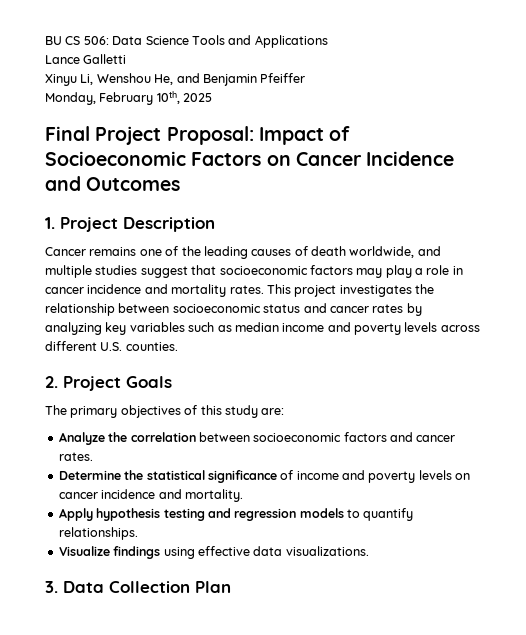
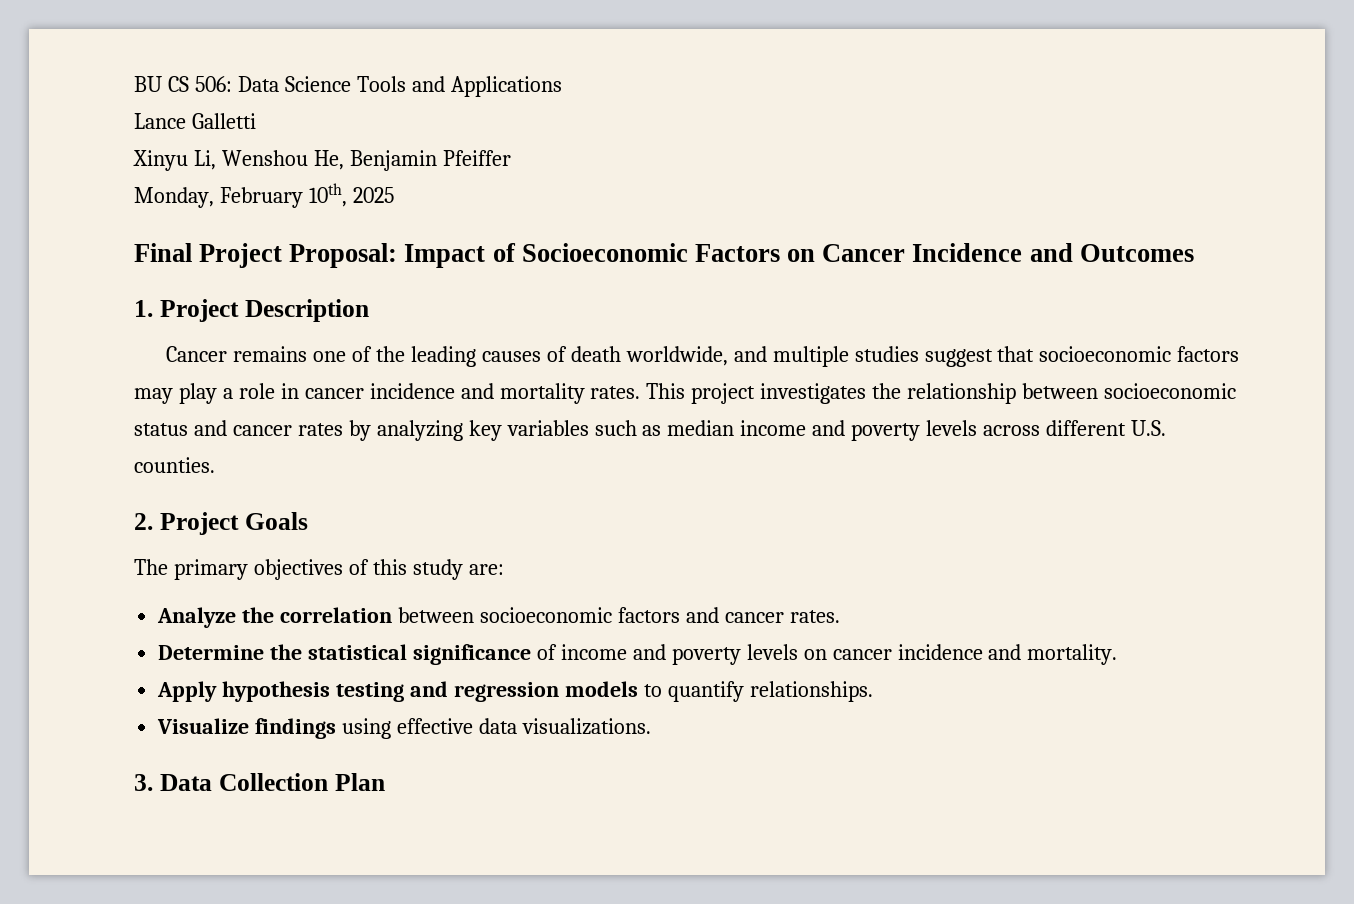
[176,73,200,83] and -> (344, 160) none

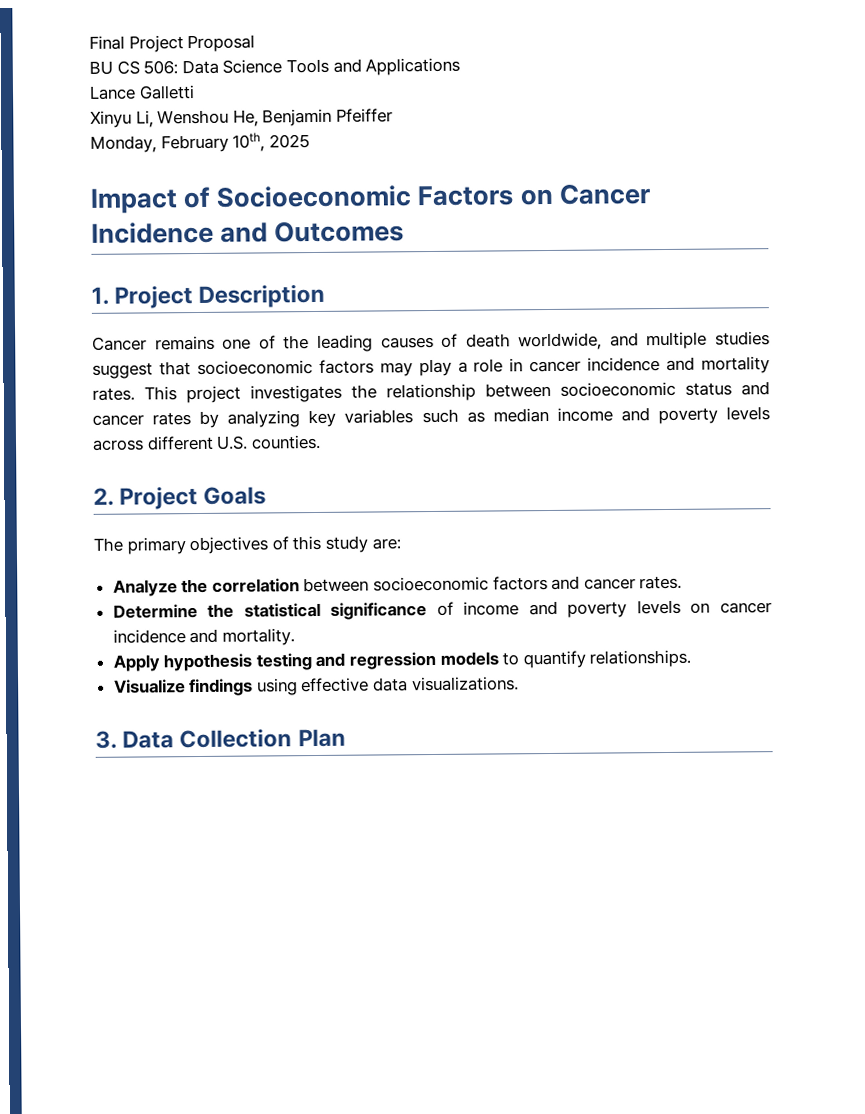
(134, 84) none -> [89,34,256,53] Final Project Proposal //
[134,243,398,268] Final Project Proposal: -> (310, 141) none

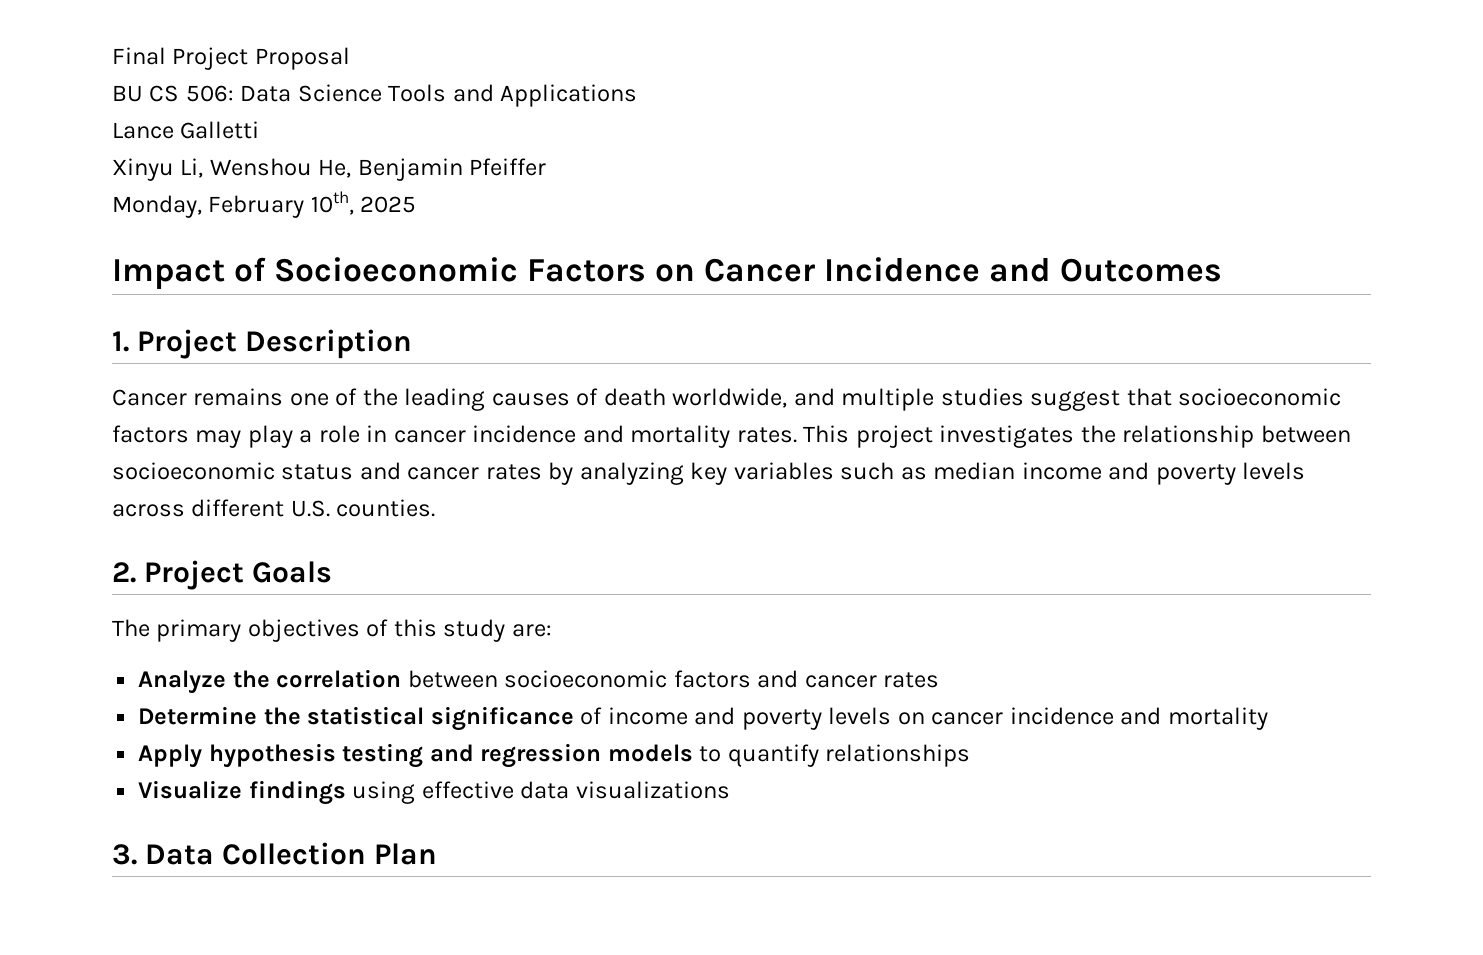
[639,575,683,590] rates. -> [883,672,940,688] rates
[221,628,295,646] mortality. -> [1167,707,1268,730] mortality
[589,649,692,668] relationships. -> [825,744,971,767] relationships
[411,676,519,692] visualizations. -> [575,781,730,799] visualizations

